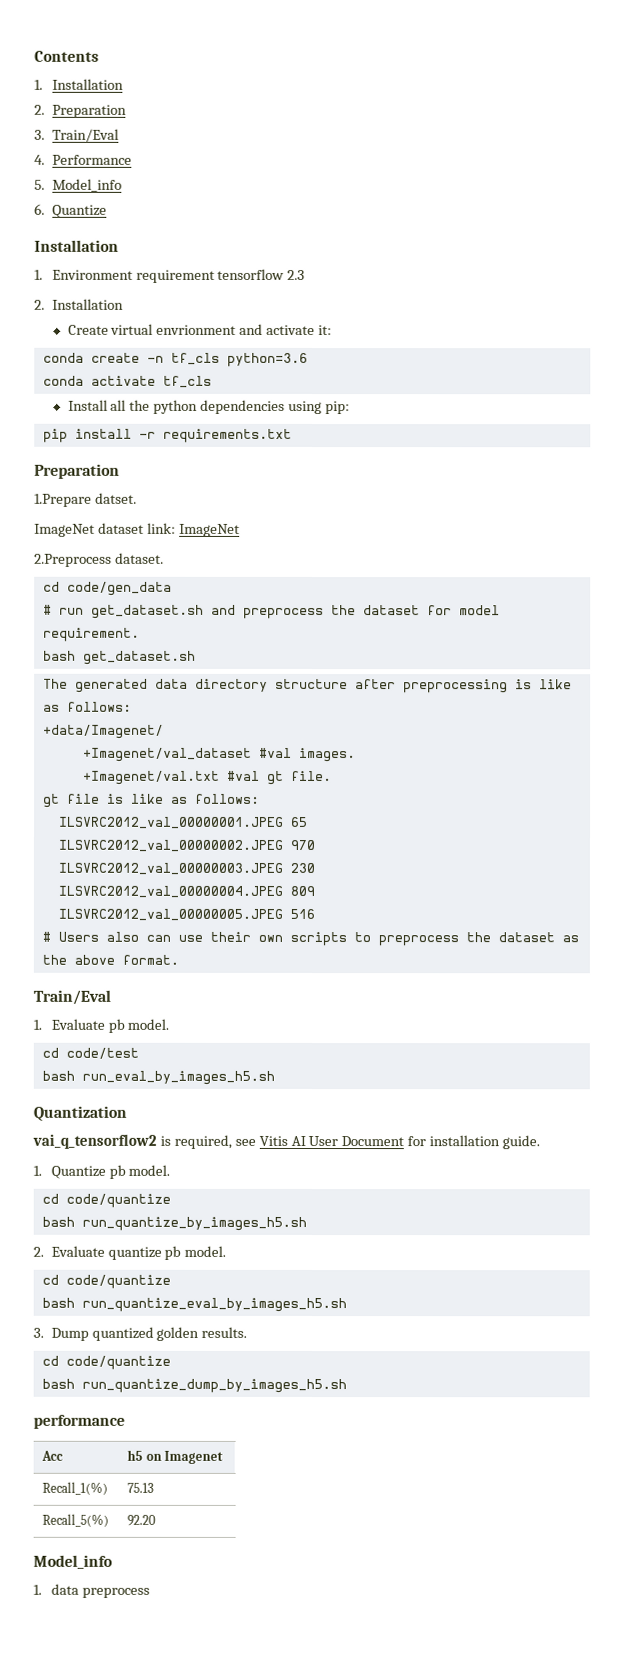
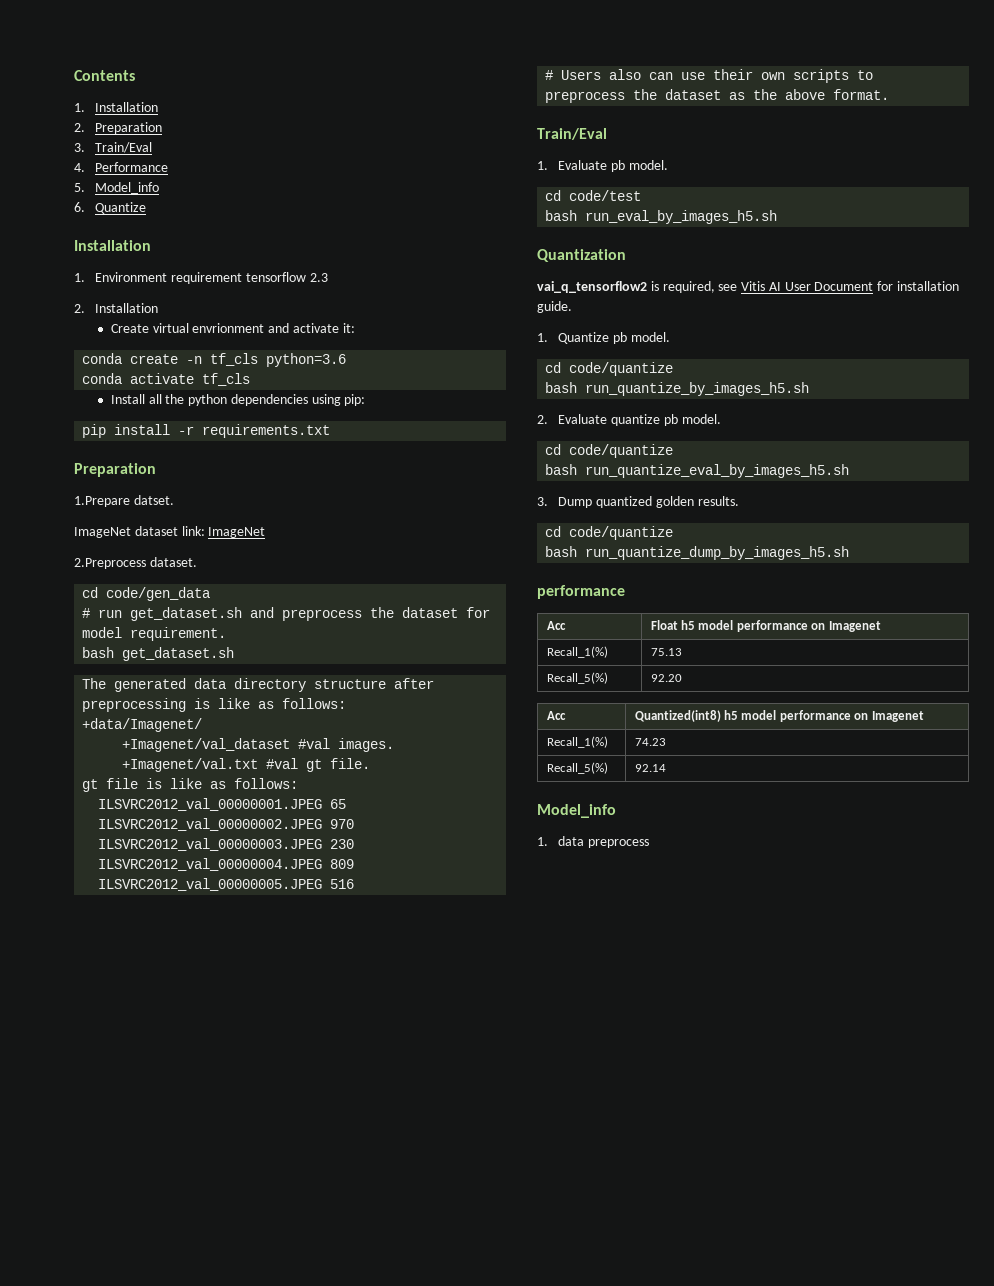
[127,1449,144,1461] h5 -> [650,620,808,632] Float h5 model performance
(157, 1520) none -> [546,711,566,720] [634,710,924,722] [546,736,608,748] [634,738,666,746] [546,762,608,774] [634,764,666,772] // Acc | Quantized(int8) h5 model performance on Imagenet // Recall_1(%) | 74.23 // Recall_5(%) | 92.14

